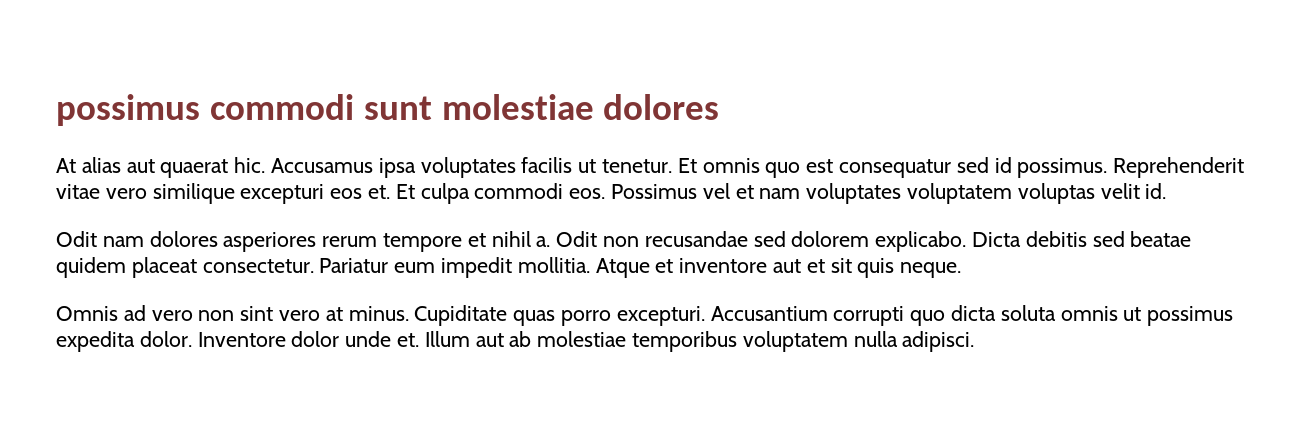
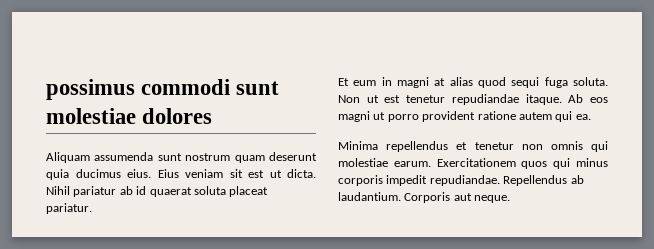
[56,157,1245,178] [56,183,1167,204] [56,231,1192,252] [56,257,962,278] [56,305,1234,326] [56,331,975,352] At alias aut quaerat hic. Accusamus ipsa voluptates facilis ut tenetur. Et omnis quo est consequatur sed id possimus. Reprehenderit vitae vero similique excepturi eos et. Et culpa commodi eos. Possimus vel et nam voluptates voluptatem voluptas velit id. // Odit nam dolores asperiores rerum tempore et nihil a. Odit non recusandae sed dolorem explicabo. Dicta debitis sed beatae quidem placeat consectetur. Pariatur eum impedit mollitia. Atque et inventore aut et sit quis neque. // Omnis ad vero non sint vero at minus. Cupiditate quas porro excepturi. Accusantium corrupti quo dicta soluta omnis ut possimus expedita dolor. Inventore dolor unde et. Illum aut ab molestiae temporibus voluptatem nulla adipisci. -> [46,152,317,163] [46,169,316,180] [46,186,269,197] [46,203,92,214] [338,77,608,88] [338,94,608,105] [338,111,591,122] [338,141,608,152] [338,158,608,169] [338,175,584,186] [338,192,511,203] Aliquam assumenda sunt nostrum quam deserunt quia ducimus eius. Eius veniam sit est ut dicta. Nihil pariatur ab id quaerat soluta placeat pariatur. // Et eum in magni at alias quod sequi fuga soluta. Non ut est tenetur repudiandae itaque. Ab eos magni ut porro provident ratione autem qui ea. // Minima repellendus et tenetur non omnis qui molestiae earum. Exercitationem quos qui minus corporis impedit repudiandae. Repellendus ab laudantium. Corporis aut neque.

